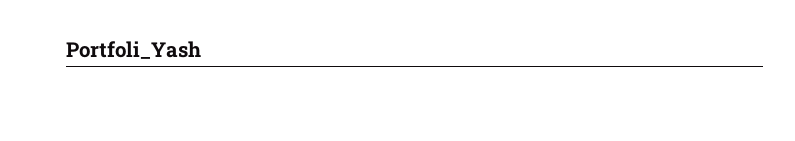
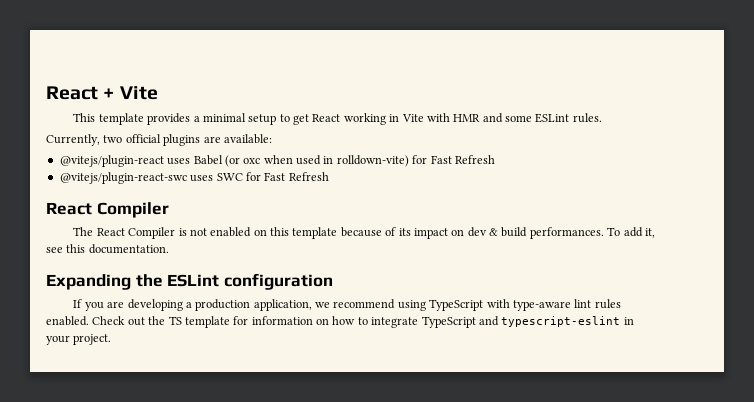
[66,41,201,59] Portfoli_Yash -> [46,86,158,100] [73,113,602,125] [46,134,272,146] [59,155,495,167] [59,172,329,184] [46,202,169,218] [73,227,655,239] [46,244,169,254] [46,273,333,290] [73,299,621,311] [46,316,634,328] [46,334,112,345] React + Vite // This template provides a minimal setup to get React working in Vite with HMR and some ESLint rules. // Currently, two official plugins are available: // @vitejs/plugin-react uses Babel (or oxc when used in rolldown-vite) for Fast Refresh // @vitejs/plugin-react-swc uses SWC for Fast Refresh // React Compiler // The React Compiler is not enabled on this template because of its impact on dev & build performances. To add it, see this documentation. // Expanding the ESLint configuration // If you are developing a production application, we recommend using TypeScript with type-aware lint rules enabled. Check out the TS template for information on how to integrate TypeScript and typescript-eslint in your project.

